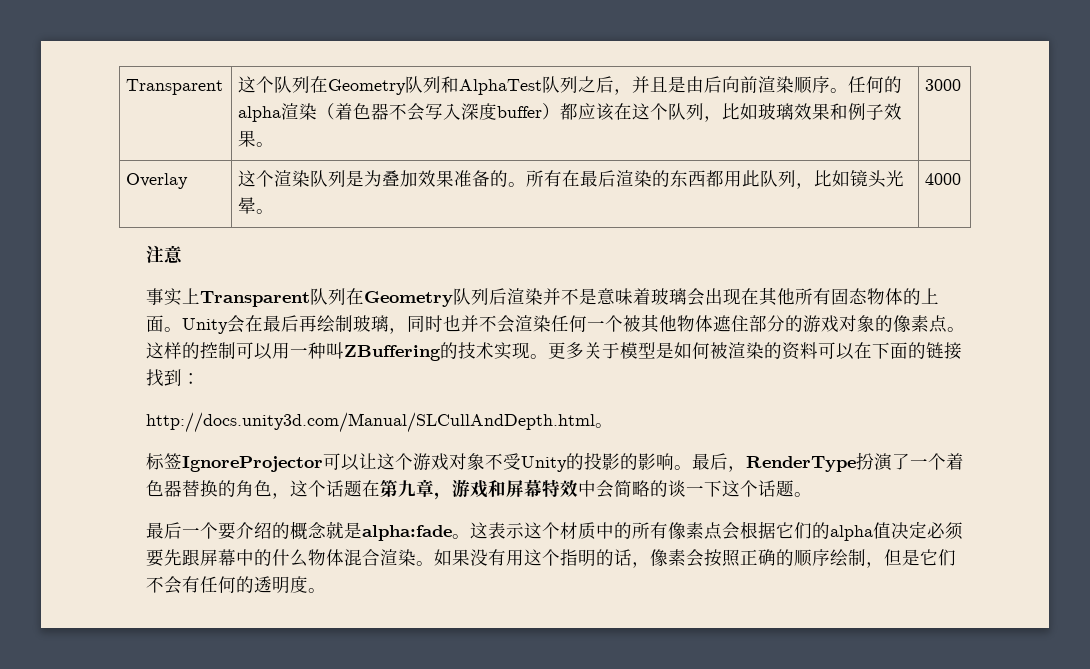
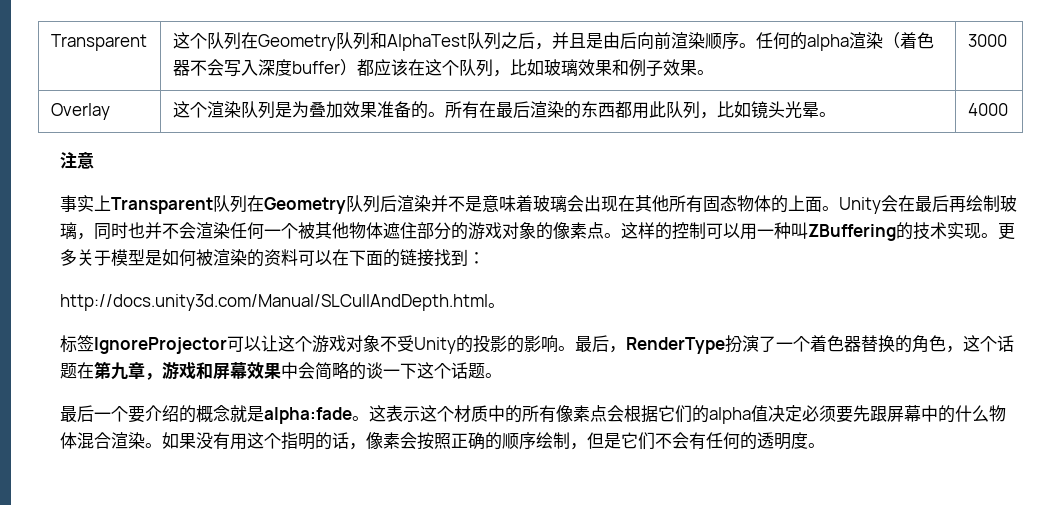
[541,479,578,497] 特效 -> [247,362,282,379] 效果

